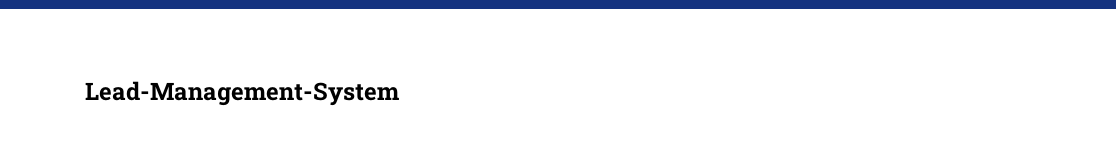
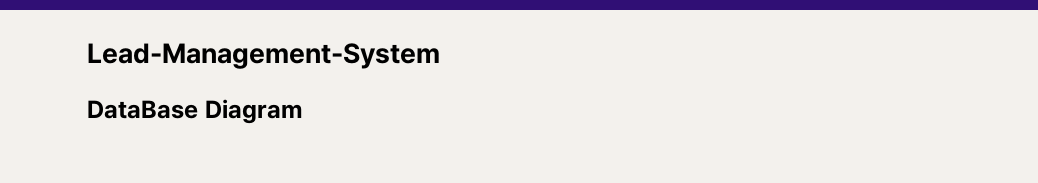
(399, 93) none -> [87,99,303,124] // DataBase Diagram

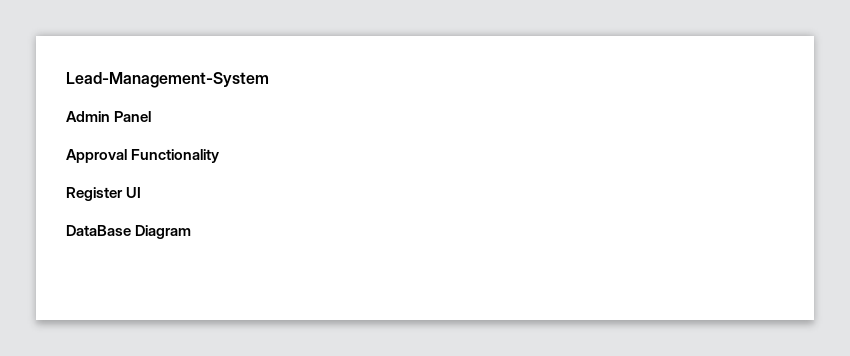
(440, 56) none -> [66,111,152,122] [66,149,220,163] [66,187,142,201] // Admin Panel // Approval Functionality // Register UI

